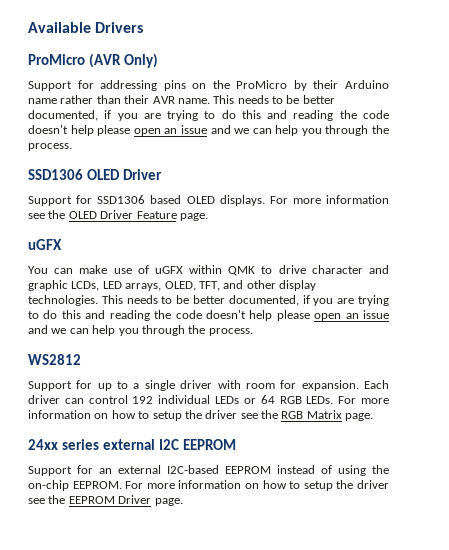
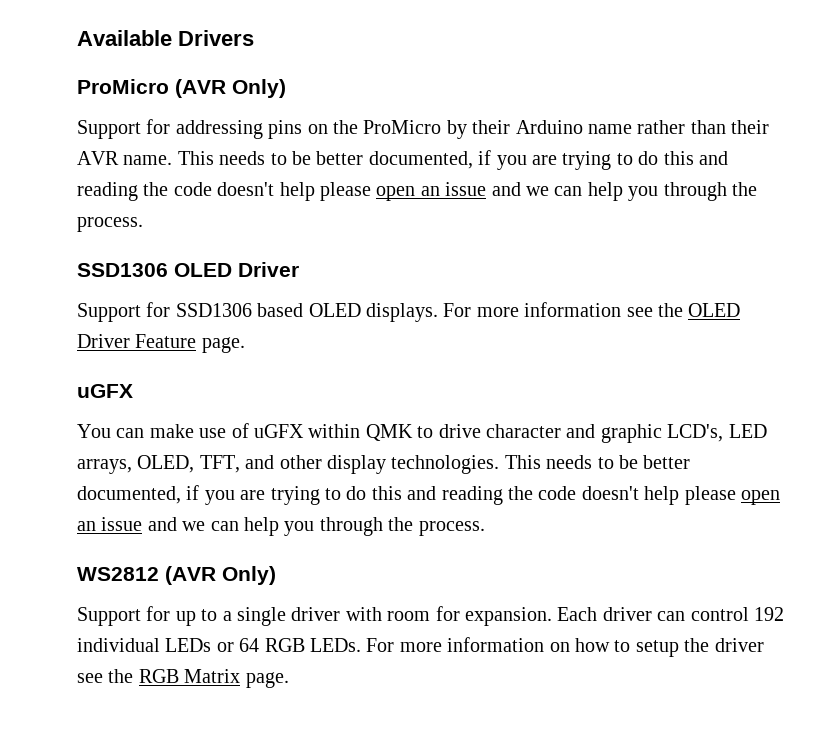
[71,281,100,291] LCDs, -> [667,424,724,442] LCD's,
(81, 359) none -> [165,566,276,585] (AVR Only)
[28,439,236,450] [28,465,389,476] [28,480,390,491] [28,495,183,506] // 24xx series external I2C EEPROM // Support for an external I2C-based EEPROM instead of using the on-chip EEPROM. For more information on how to setup the driver see the EEPROM Driver page. -> (289, 680) none

